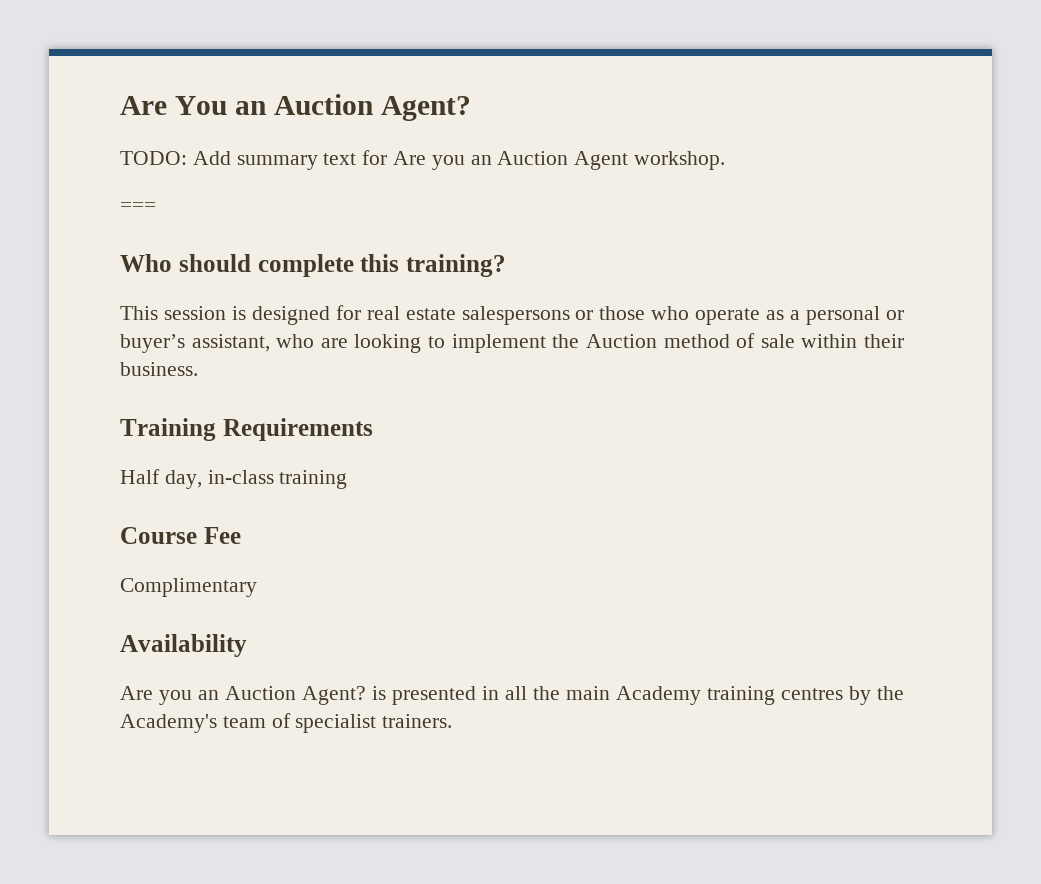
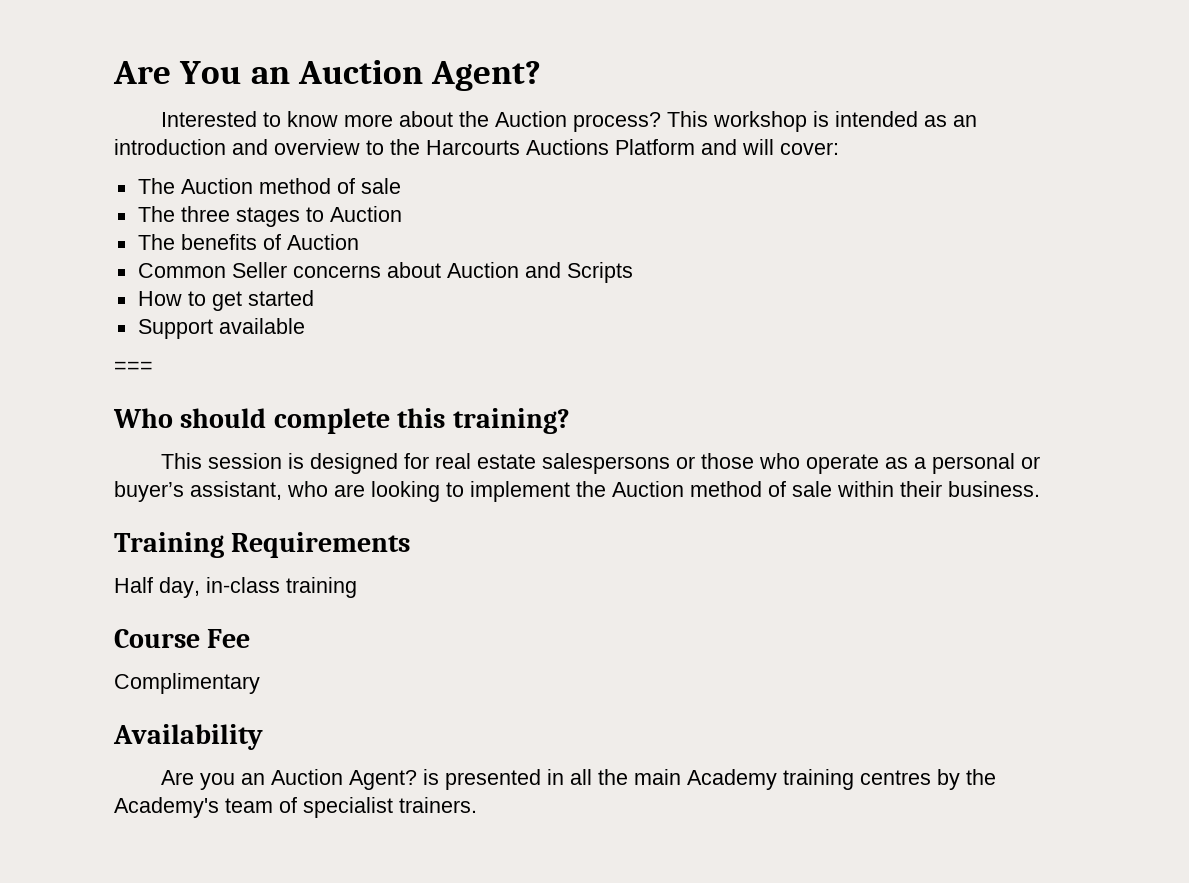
[120,150,726,170] TODO: Add summary text for Are you an Auction Agent workshop. -> [161,111,978,132] [114,139,839,155] [137,178,401,194] [137,206,402,227] [137,234,359,250] [137,262,633,283] [137,290,314,311] [137,318,305,339] Interested to know more about the Auction process? This workshop is intended as an introduction and overview to the Harcourts Auctions Platform and will cover: // The Auction method of sale // The three stages to Auction // The benefits of Auction // Common Seller concerns about Auction and Scripts // How to get started // Support available

